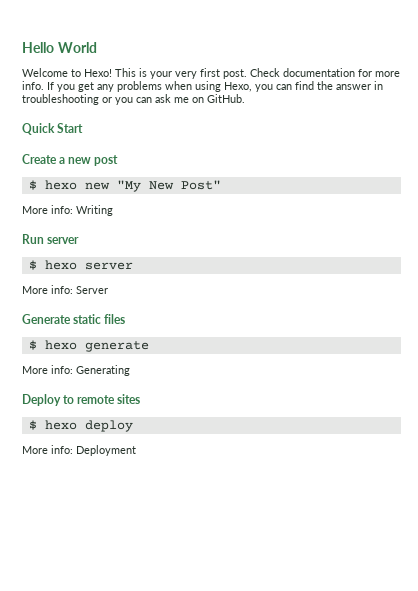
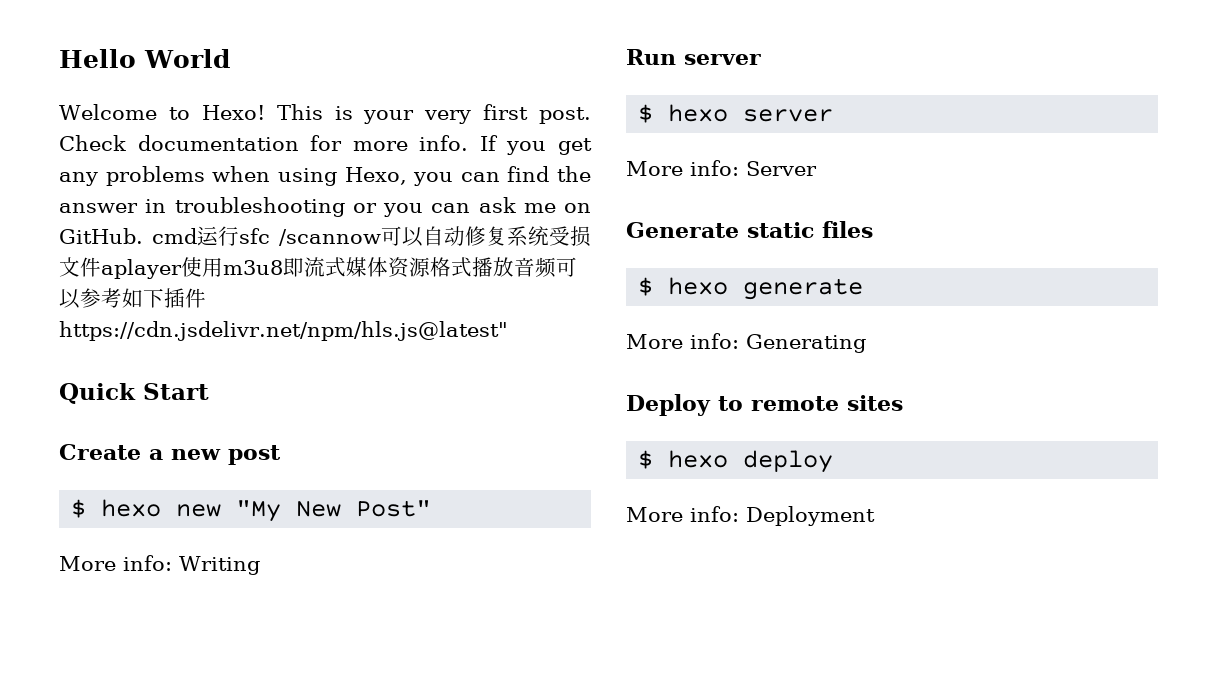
(245, 98) none -> [152,226,591,247] [59,257,577,279] [59,288,206,309] [59,321,508,341] cmd运行sfc /scannow可以自动修复系统受损文件aplayer使用m3u8即流式媒体资源格式播放音频可以参考如下插件https://cdn.jsdelivr.net/npm/hls.js@latest"

